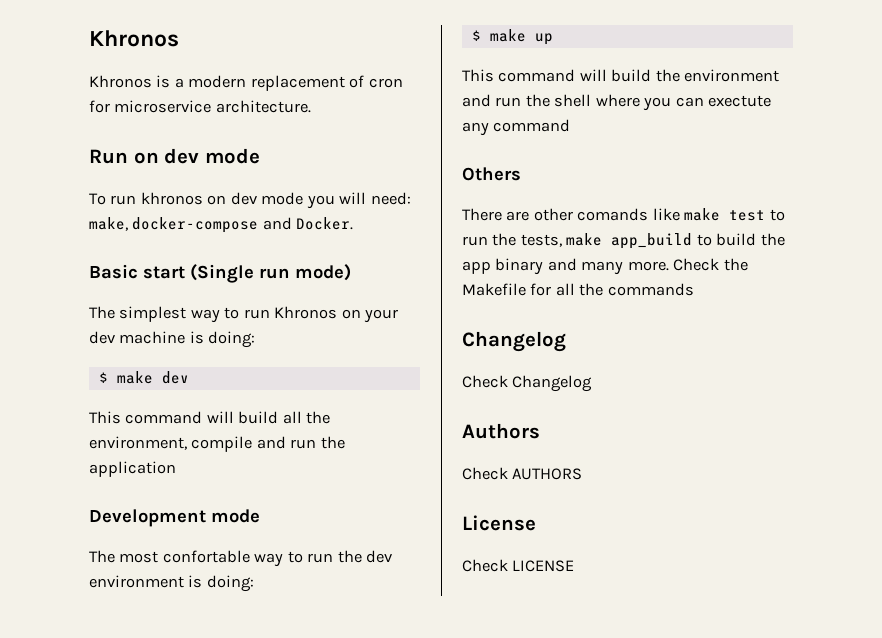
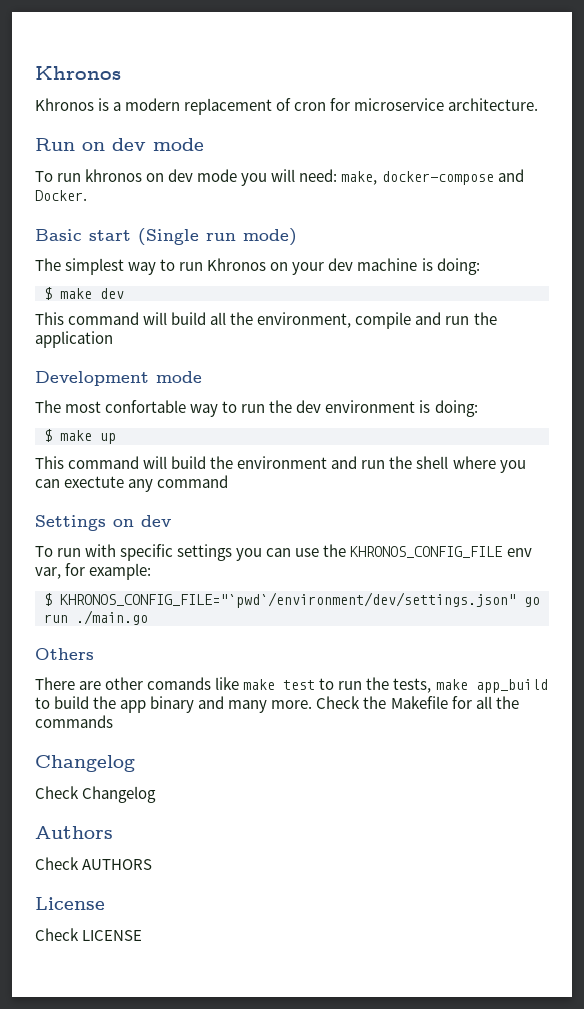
(571, 125) none -> [35,515,171,531] [35,544,532,561] [35,563,152,580] [44,592,540,608] [44,610,148,625] // Settings on dev // To run with specific settings you can use the KHRONOS_CONFIG_FILE env var, for example: // $ KHRONOS_CONFIG_FILE="`pwd`/environment/dev/settings.json" go run ./main.go

